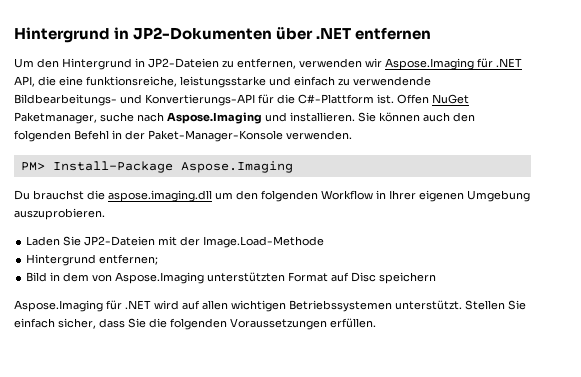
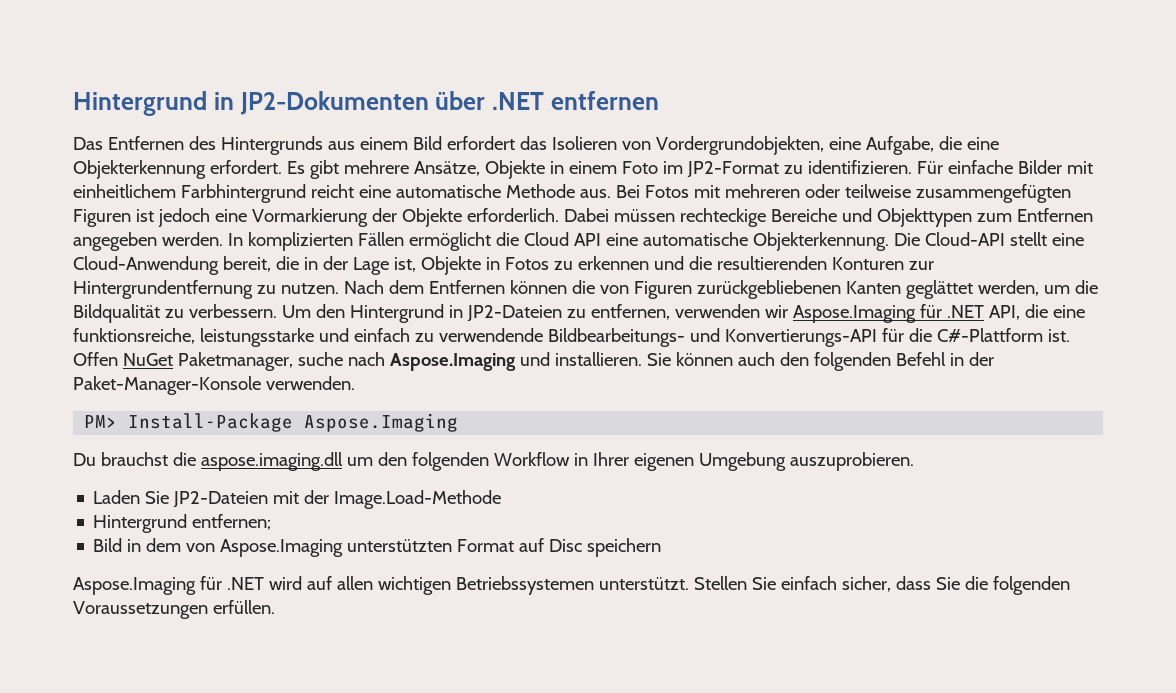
(432, 33) none -> [73,136,999,155] [73,160,1093,179] [73,184,1071,203] [73,208,1093,227] [73,232,1084,251] [73,256,934,275] [73,280,1098,299] [73,304,277,323] Das Entfernen des Hintergrunds aus einem Bild erfordert das Isolieren von Vordergrundobjekten, eine Aufgabe, die eine Objekterkennung erfordert. Es gibt mehrere Ansätze, Objekte in einem Foto im JP2-Format zu identifizieren. Für einfache Bilder mit einheitlichem Farbhintergrund reicht eine automatische Methode aus. Bei Fotos mit mehreren oder teilweise zusammengefügten Figuren ist jedoch eine Vormarkierung der Objekte erforderlich. Dabei müssen rechteckige Bereiche und Objekttypen zum Entfernen angegeben werden. In komplizierten Fällen ermöglicht die Cloud API eine automatische Objekterkennung. Die Cloud-API stellt eine Cloud-Anwendung bereit, die in der Lage ist, Objekte in Fotos zu erkennen und die resultierenden Konturen zur Hintergrundentfernung zu nutzen. Nach dem Entfernen können die von Figuren zurückgebliebenen Kanten geglättet werden, um die Bildqualität zu verbessern.

